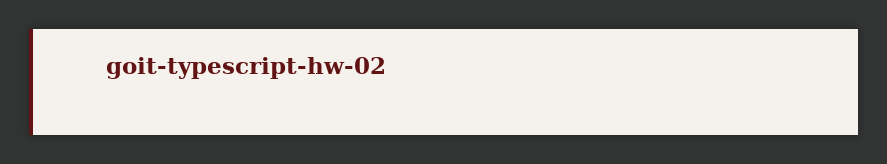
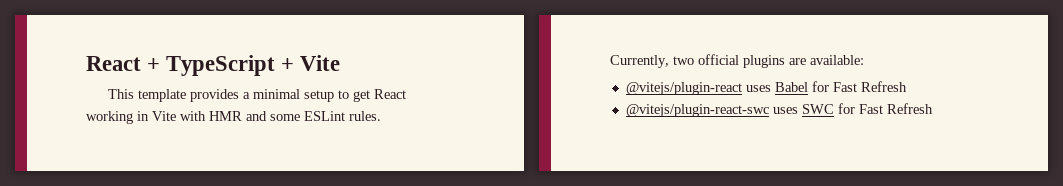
[106,57,386,79] goit-typescript-hw-02 -> [86,55,341,76] [108,89,407,102] [86,111,381,124] [610,54,864,68] [625,81,907,95] [625,103,933,117] React + TypeScript + Vite // This template provides a minimal setup to get React working in Vite with HMR and some ESLint rules. // Currently, two official plugins are available: // @vitejs/plugin-react uses Babel for Fast Refresh // @vitejs/plugin-react-swc uses SWC for Fast Refresh

